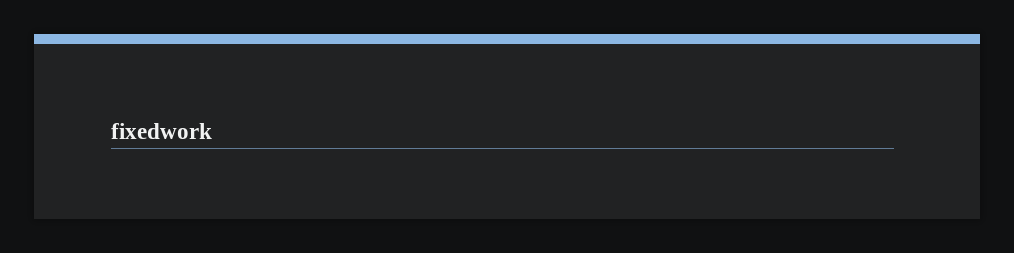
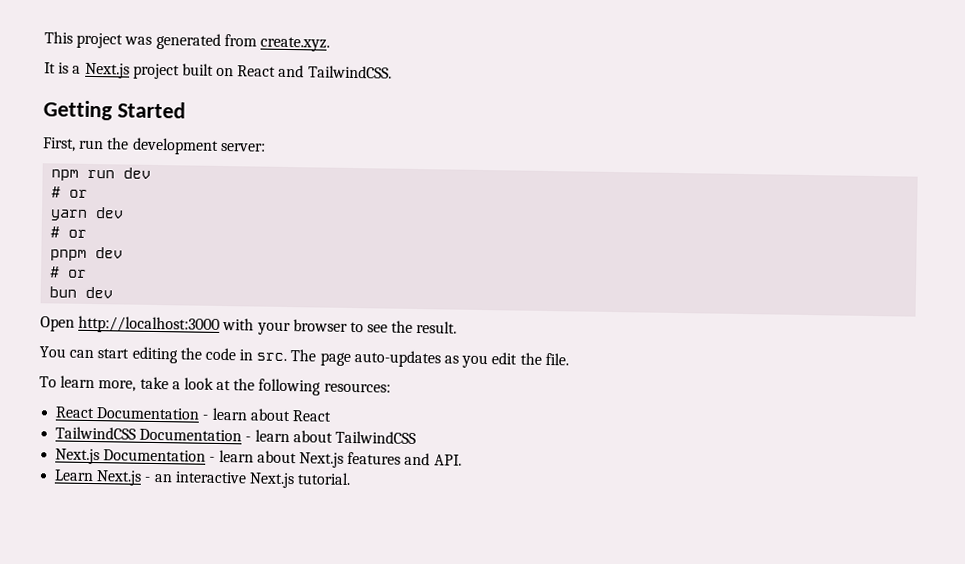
[111,123,212,139] fixedwork -> [44,31,330,52] [44,62,392,80] [43,100,186,121] [42,137,266,155] [51,167,152,181] [51,186,89,198] [50,207,125,221] [50,226,88,238] [50,247,124,261] [50,266,88,278] [49,286,114,299] [40,315,458,336] [39,346,569,369] [39,375,391,396] [55,406,332,422] [55,426,416,444] [55,448,462,468] [54,469,352,489] This project was generated from create.xyz. // It is a Next.js project built on React and TailwindCSS. // Getting Started // First, run the development server: // npm run dev // # or // yarn dev // # or // pnpm dev // # or // bun dev // Open http://localhost:3000 with your browser to see the result. // You can start editing the code in src. The page auto-updates as you edit the file. // To learn more, take a look at the following resources: // React Documentation - learn about React // TailwindCSS Documentation - learn about TailwindCSS // Next.js Documentation - learn about Next.js features and API. // Learn Next.js - an interactive Next.js tutorial.

